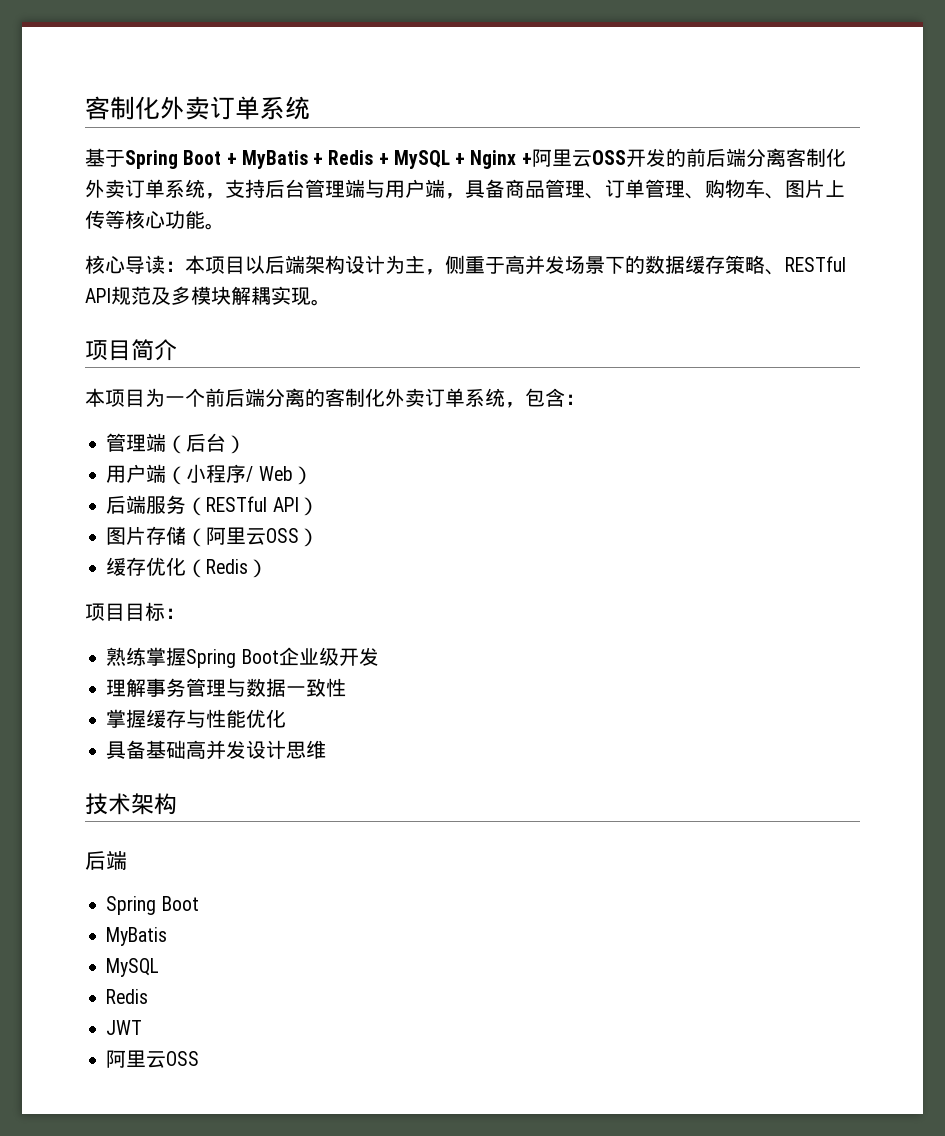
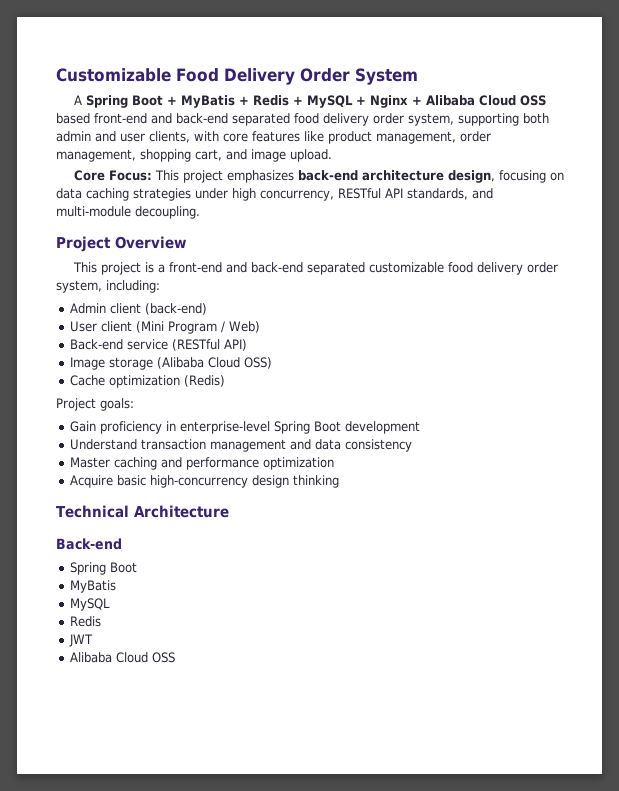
[85,96,310,120] [85,148,125,167] 客制化外卖订单系统 // 基于 -> [56,68,418,85] [73,95,82,105] Customizable Food Delivery Order System // A
[531,148,846,167] [85,179,845,199] [85,210,225,230] [85,255,846,275] [85,286,331,306] [85,339,177,361] [85,388,585,408] [106,433,247,454] [106,464,313,485] [106,495,319,516] [106,526,320,547] [106,557,269,578] [85,602,185,621] [106,647,379,668] [106,678,347,697] [106,709,287,728] [106,740,327,760] [85,793,177,815] [85,851,127,870] 阿里云OSS开发的前后端分离客制化外卖订单系统，支持后台管理端与用户端，具备商品管理、订单管理、购物车、图片上传等核心功能。 // 核心导读：本项目以后端架构设计为主，侧重于高并发场景下的数据缓存策略、RESTful API规范及多模块解耦实现。 // 项目简介 // 本项目为一个前后端分离的客制化外卖订单系统，包含： // 管理端（后台） // 用户端（小程序/ Web） // 后端服务（RESTful API） // 图片存储（阿里云OSS） // 缓存优化（Redis） // 项目目标： // 熟练掌握Spring Boot企业级开发 // 理解事务管理与数据一致性 // 掌握缓存与性能优化 // 具备基础高并发设计思维 // 技术架构 // 后端 -> [425,95,546,106] [56,113,549,126] [56,131,491,144] [56,149,332,162] [73,170,564,183] [56,188,493,201] [56,206,200,219] [56,236,186,252] [72,262,558,275] [56,280,160,293] [70,303,208,315] [70,321,261,334] [70,339,248,351] [70,357,273,370] [70,375,226,388] [56,398,134,411] [70,421,421,434] [70,439,413,452] [70,457,335,470] [70,475,340,488] [56,505,229,518] [56,538,122,550] Alibaba Cloud OSS based front-end and back-end separated food delivery order system, supporting both admin and user clients, with core features like product management, order management, shopping cart, and image upload. // Core Focus: This project emphasizes back-end architecture design, focusing on data caching strategies under high concurrency, RESTful API standards, and multi-module decoupling. // Project Overview // This project is a front-end and back-end separated customizable food delivery order system, including: // Admin client (back-end) // User client (Mini Program / Web) // Back-end service (RESTful API) // Image storage (Alibaba Cloud OSS) // Cache optimization (Redis) // Project goals: // Gain proficiency in enterprise-level Spring Boot development // Understand transaction management and data consistency // Master caching and performance optimization // Acquire basic high-concurrency design thinking // Technical Architecture // Back-end
[106,1050,167,1068] 阿里云 -> [70,652,149,663] Alibaba Cloud

